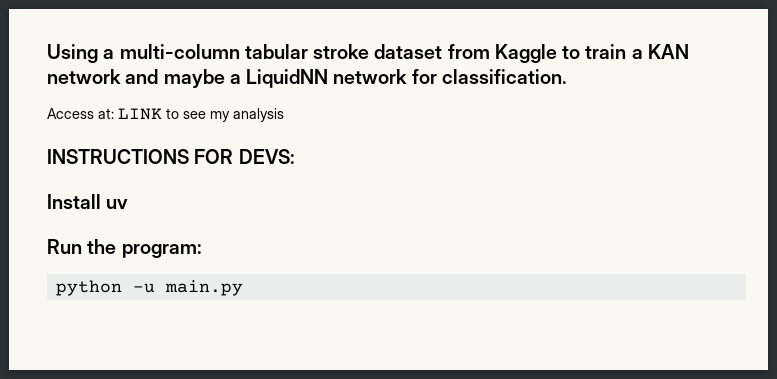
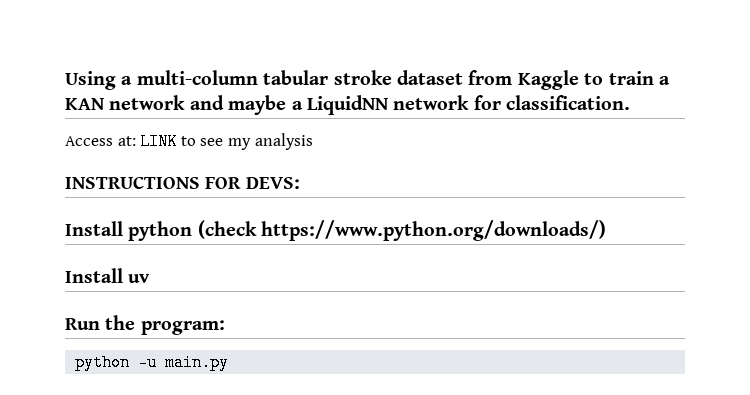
(295, 156) none -> [65,220,607,241] // Install python (check https://www.python.org/downloads/)

